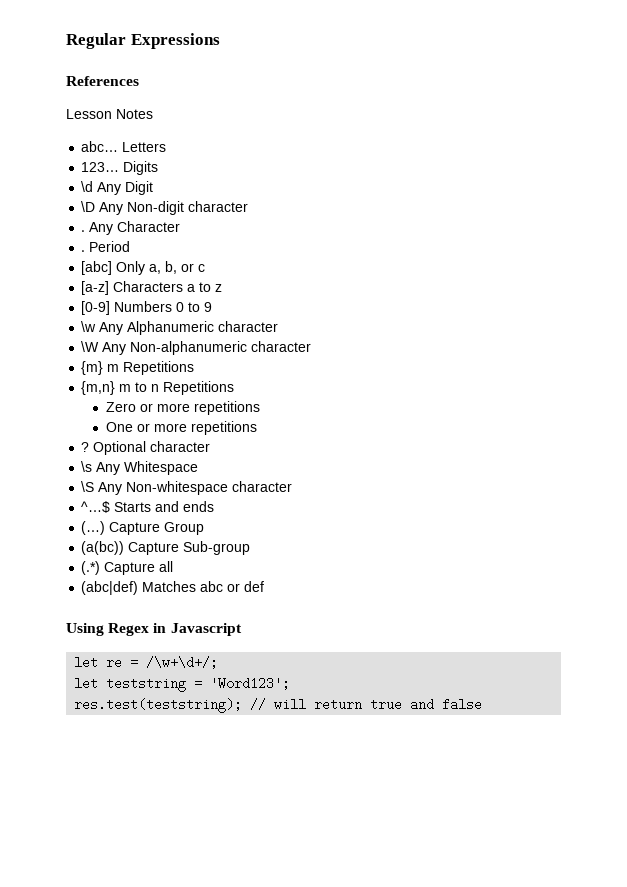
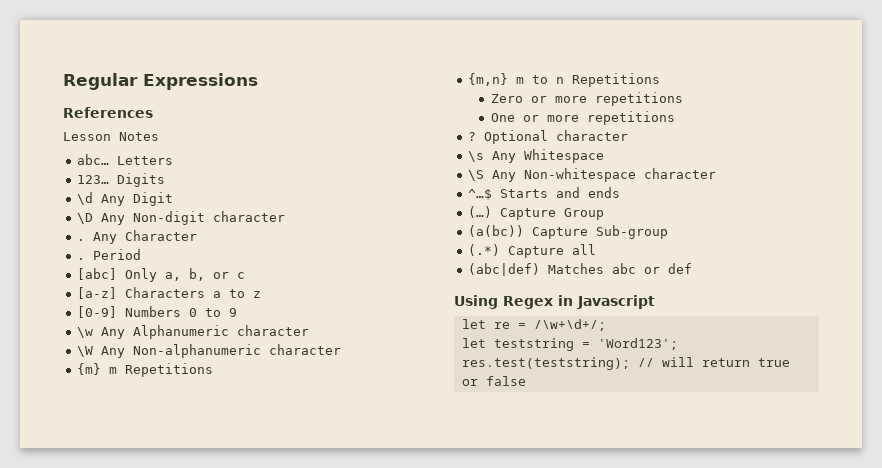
[410,698,435,711] and -> [461,379,478,386] or

